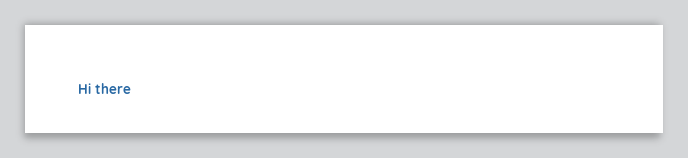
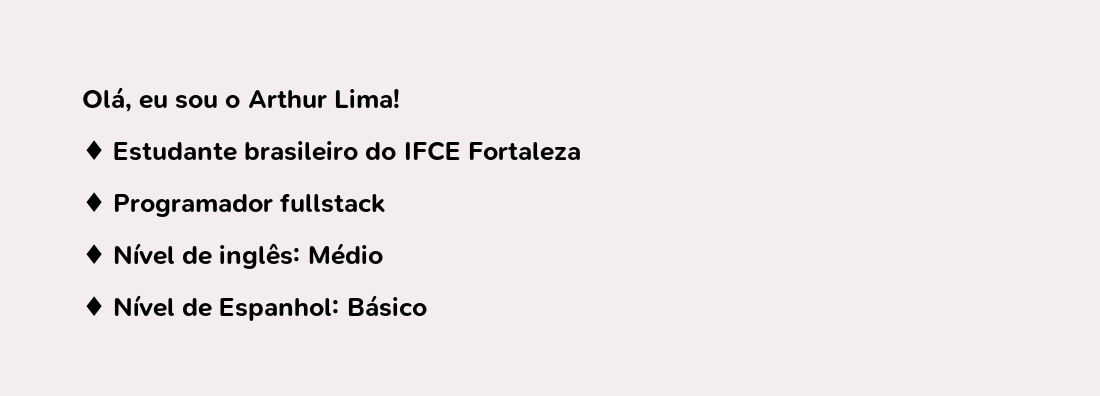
[78,83,131,94] Hi there -> [82,86,400,113] [82,140,581,161] [82,192,386,217] [82,242,383,269] [82,294,427,321] Olá, eu sou o Arthur Lima! // ♦ Estudante brasileiro do IFCE Fortaleza // ♦ Programador fullstack // ♦ Nível de inglês: Médio // ♦ Nível de Espanhol: Básico

